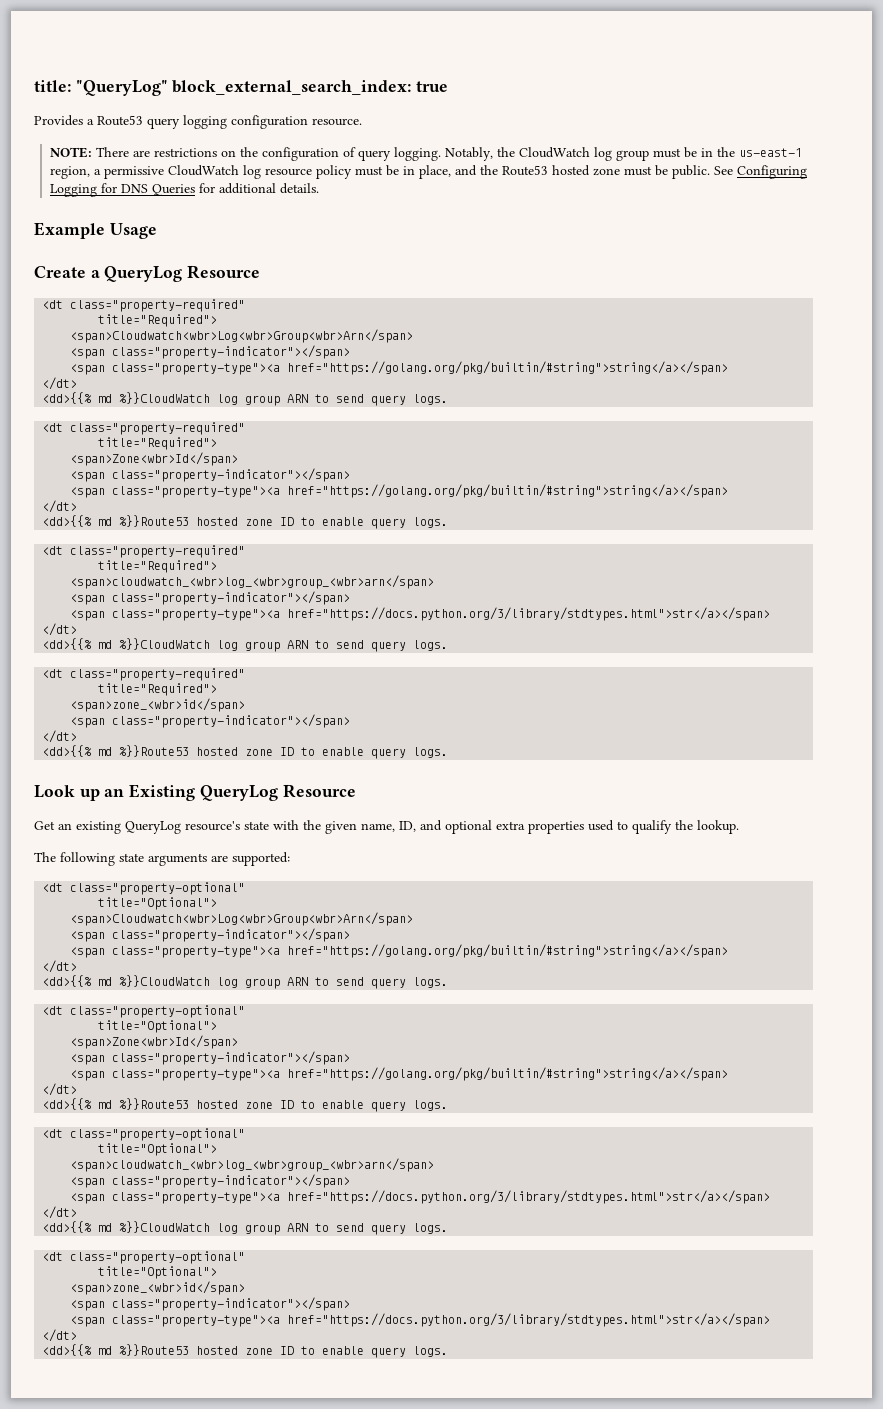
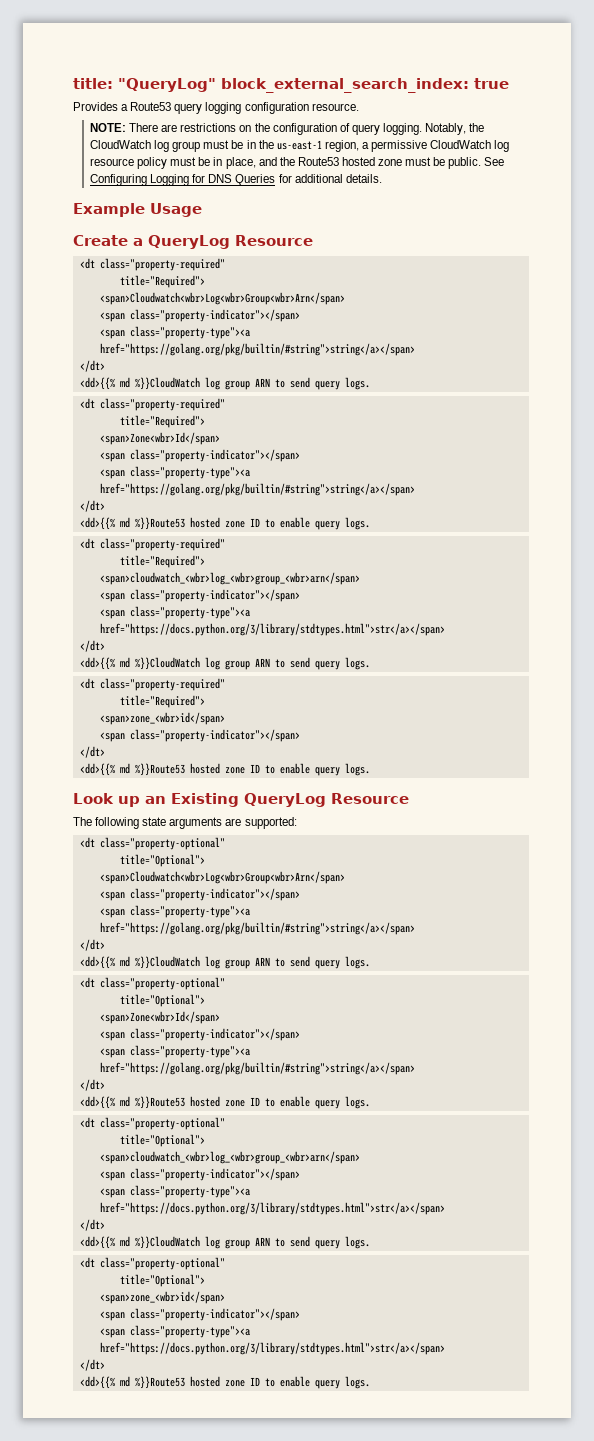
[34,820,739,834] // Get an existing QueryLog resource's state with the given name, ID, and optional extra properties used to qualify the lookup. -> (409, 798) none

